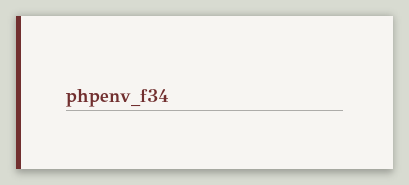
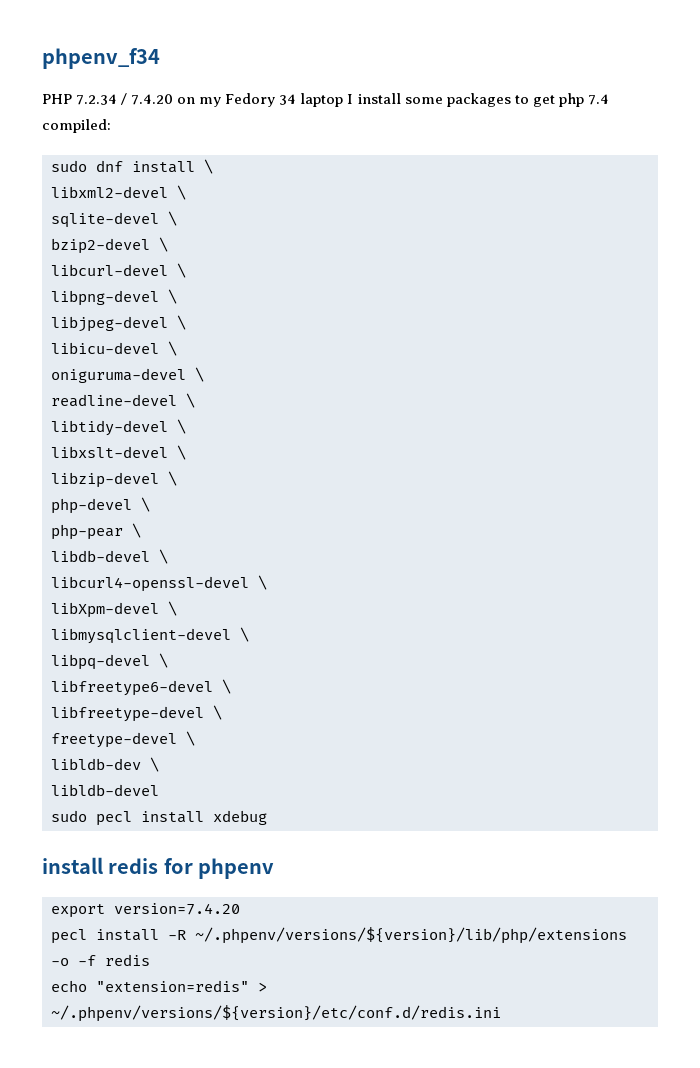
(169, 98) none -> [42,93,609,107] [42,119,111,133] [51,159,213,174] [51,185,186,200] [51,211,177,228] [51,237,168,254] [51,263,186,278] [51,289,177,306] [51,315,186,332] [51,341,177,356] [51,367,204,383] [51,393,195,408] [51,419,186,436] [51,445,186,460] [51,471,177,488] [51,497,150,514] [51,523,141,540] [51,549,168,564] [51,575,267,592] [51,601,177,618] [51,627,249,644] [51,653,168,670] [51,679,231,696] [51,705,222,722] [51,731,195,748] [51,757,159,772] [51,784,159,796] [51,810,267,826] [42,857,275,879] [51,903,240,918] [51,927,627,944] [51,954,150,966] [51,980,267,992] [51,1005,501,1022] // PHP 7.2.34 / 7.4.20 on my Fedory 34 laptop I install some packages to get php 7.4 compiled: // sudo dnf install \ // libxml2-devel \ // sqlite-devel \ // bzip2-devel \ // libcurl-devel \ // libpng-devel \ // libjpeg-devel \ // libicu-devel \ // oniguruma-devel \ // readline-devel \ // libtidy-devel \ // libxslt-devel \ // libzip-devel \ // php-devel \ // php-pear \ // libdb-devel \ // libcurl4-openssl-devel \ // libXpm-devel \ // libmysqlclient-devel \ // libpq-devel \ // libfreetype6-devel \ // libfreetype-devel \ // freetype-devel \ // libldb-dev \ // libldb-devel // sudo pecl install xdebug // install redis for phpenv // export version=7.4.20 // pecl install -R ~/.phpenv/versions/${version}/lib/php/extensions -o -f redis // echo "extension=redis" > ~/.phpenv/versions/${version}/etc/conf.d/redis.ini

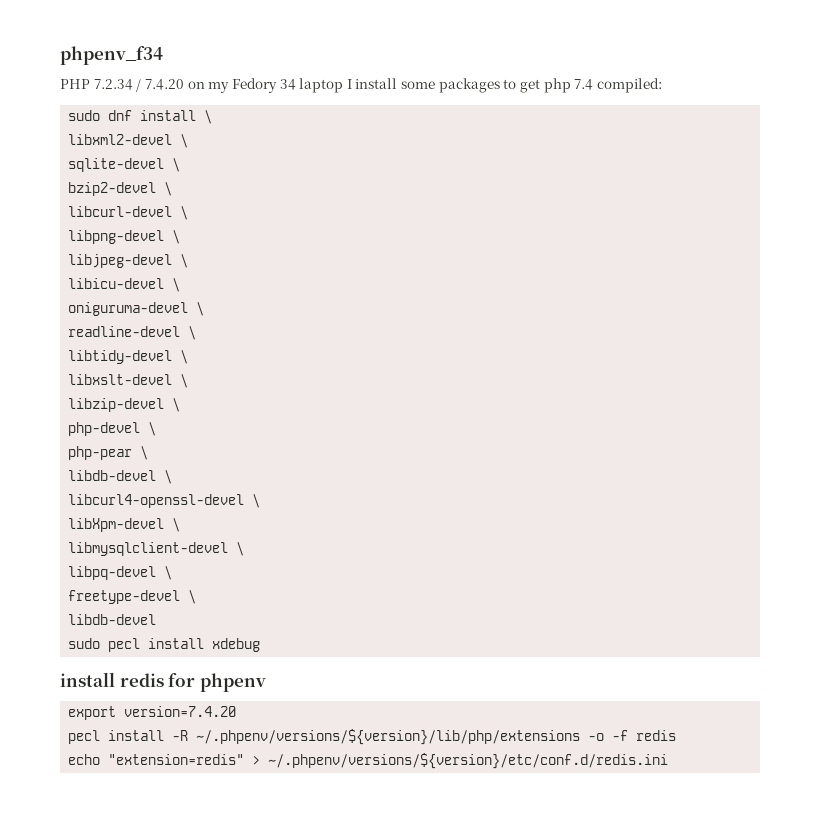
[51,679,231,696] [51,705,222,722] // libfreetype6-devel \ // libfreetype-devel \ -> (173, 573) none
[51,757,159,772] [51,784,159,796] libldb-dev \ // libldb-devel -> [68,614,157,625] libdb-devel

